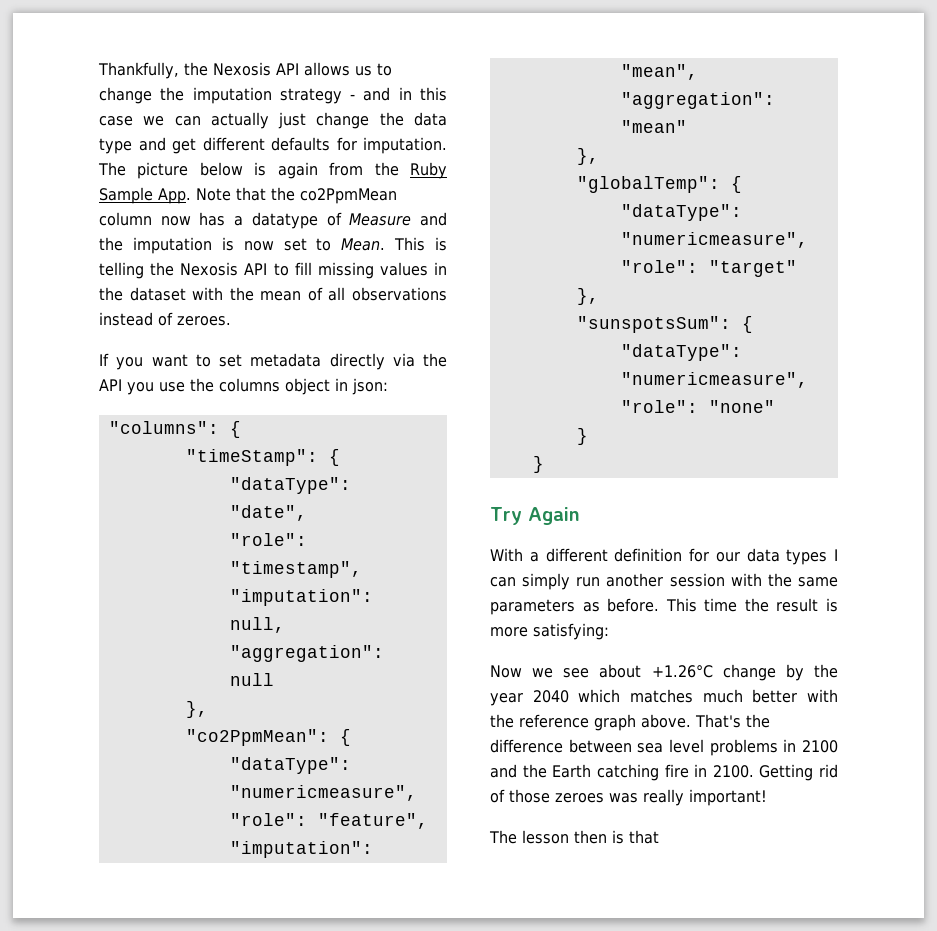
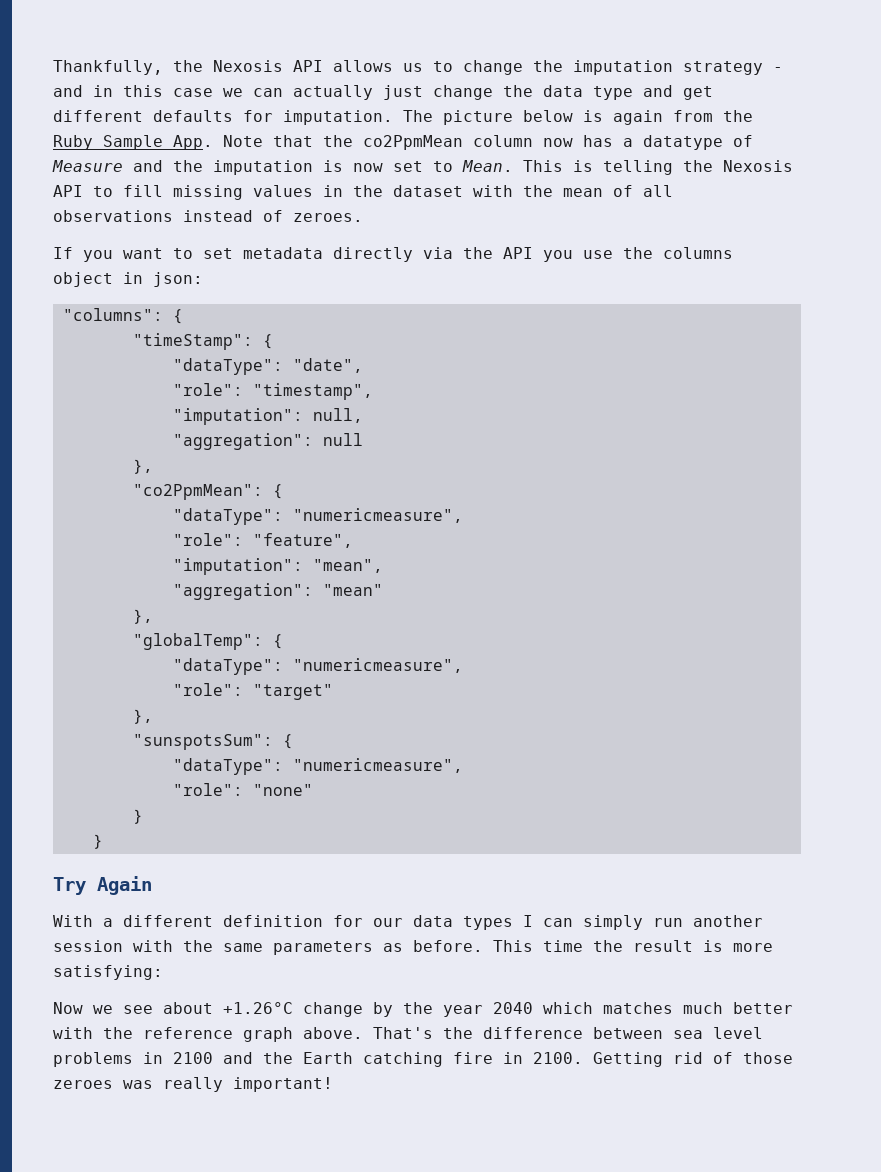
[489,830,659,844] // The lesson then is that -> (333, 1084) none

